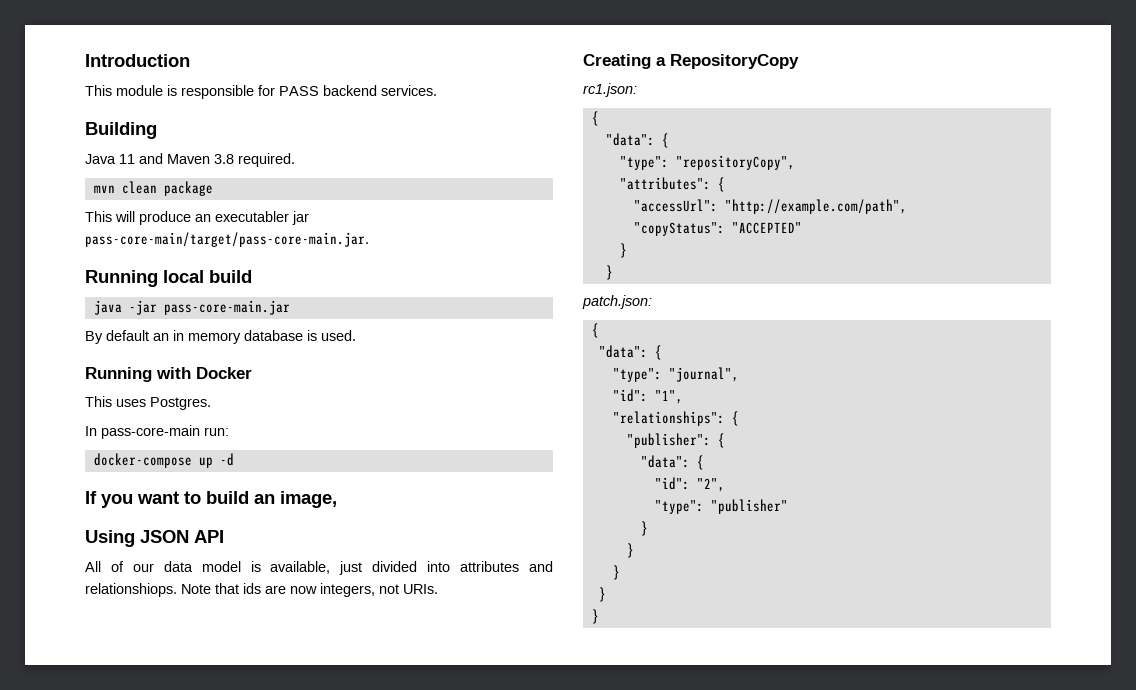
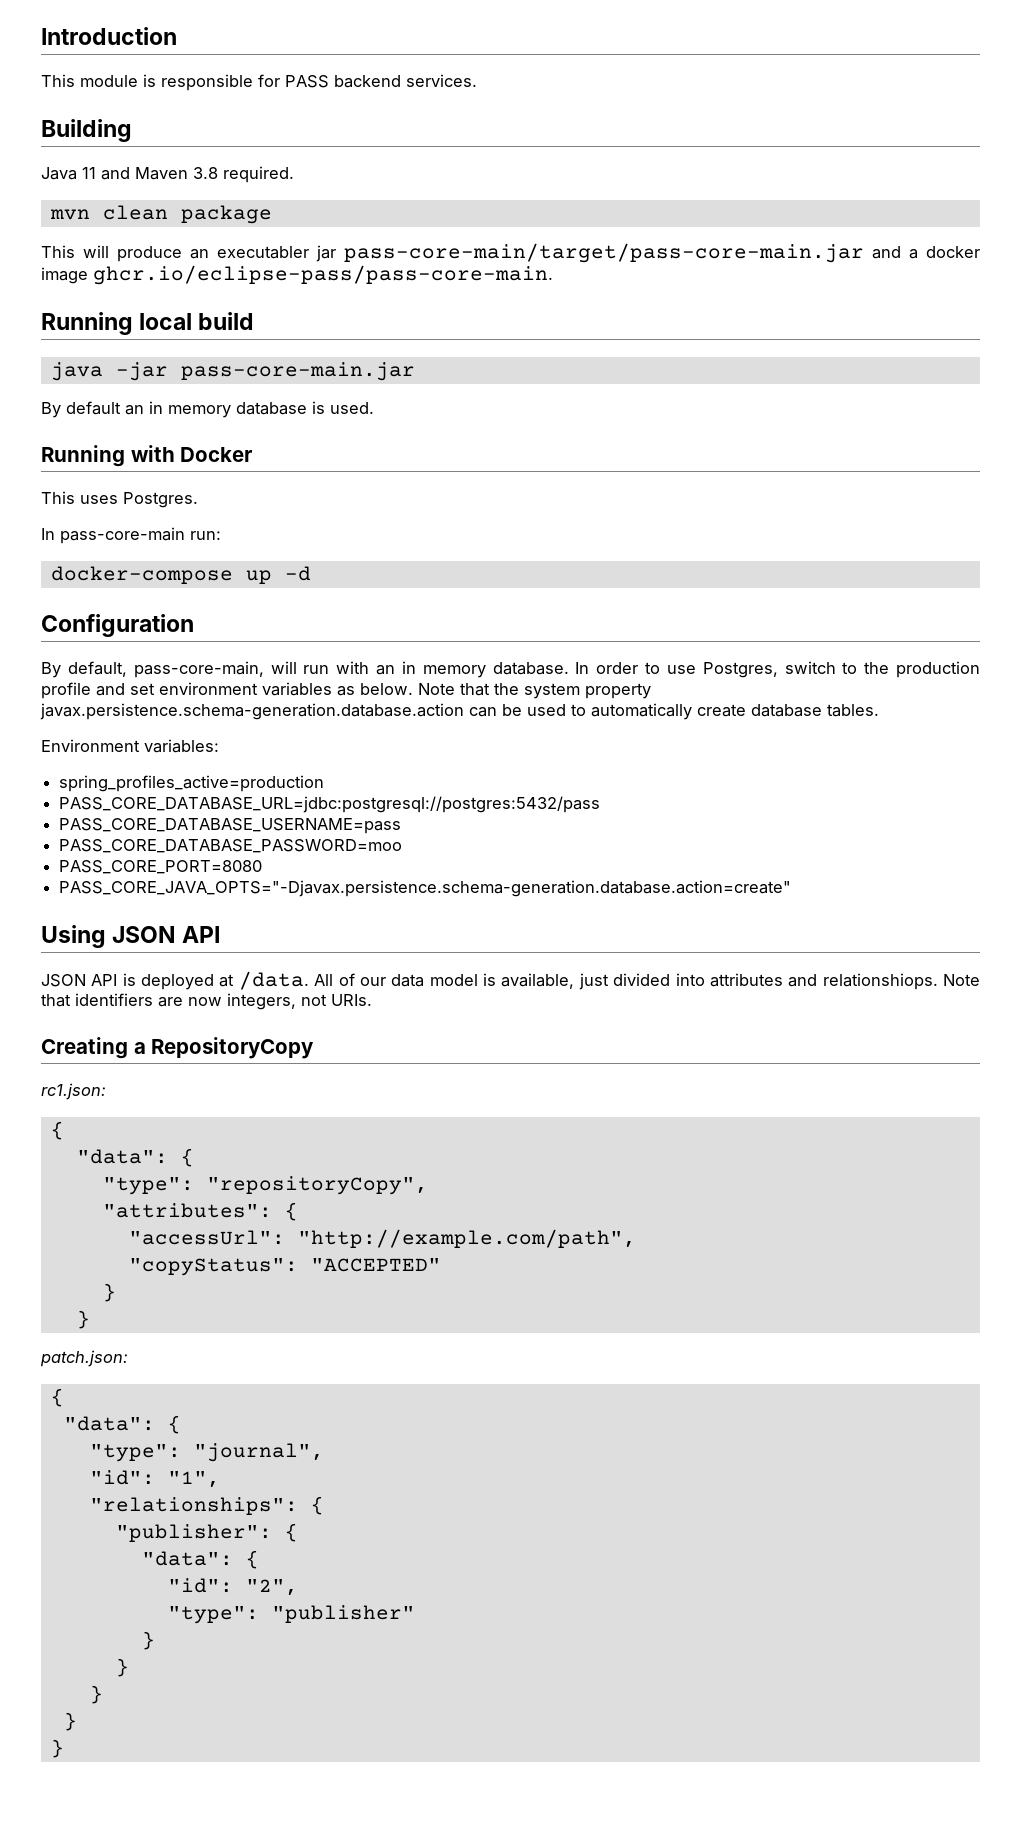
[85,232,369,247] pass-core-main/target/pass-core-main.jar. -> [344,243,980,263] [41,265,553,285] pass-core-main/target/pass-core-main.jar and a docker image ghcr.io/eclipse-pass/pass-core-main.
[85,491,337,508] [85,530,224,547] If you want to build an image, // Using JSON API // -> [41,614,194,637] [41,661,981,678] [41,682,651,699] [40,703,879,720] [41,739,219,753] [59,775,325,792] [59,796,601,813] [59,818,402,834] [59,839,403,853] [59,860,263,874] [59,880,792,897] [41,925,221,948] [41,971,309,990] Configuration // By default, pass-core-main, will run with an in memory database. In order to use Postgres, switch to the production profile and set environment variables as below. Note that the system property javax.persistence.schema-generation.database.action can be used to automatically create database tables. // Environment variables: // spring_profiles_active=production // PASS_CORE_DATABASE_URL=jdbc:postgresql://postgres:5432/pass // PASS_CORE_DATABASE_USERNAME=pass // PASS_CORE_DATABASE_PASSWORD=moo // PASS_CORE_PORT=8080 // PASS_CORE_JAVA_OPTS="-Djavax.persistence.schema-generation.database.action=create" // Using JSON API // JSON API is deployed at /data.
[243,583,261,594] ids -> [75,993,153,1006] identifiers

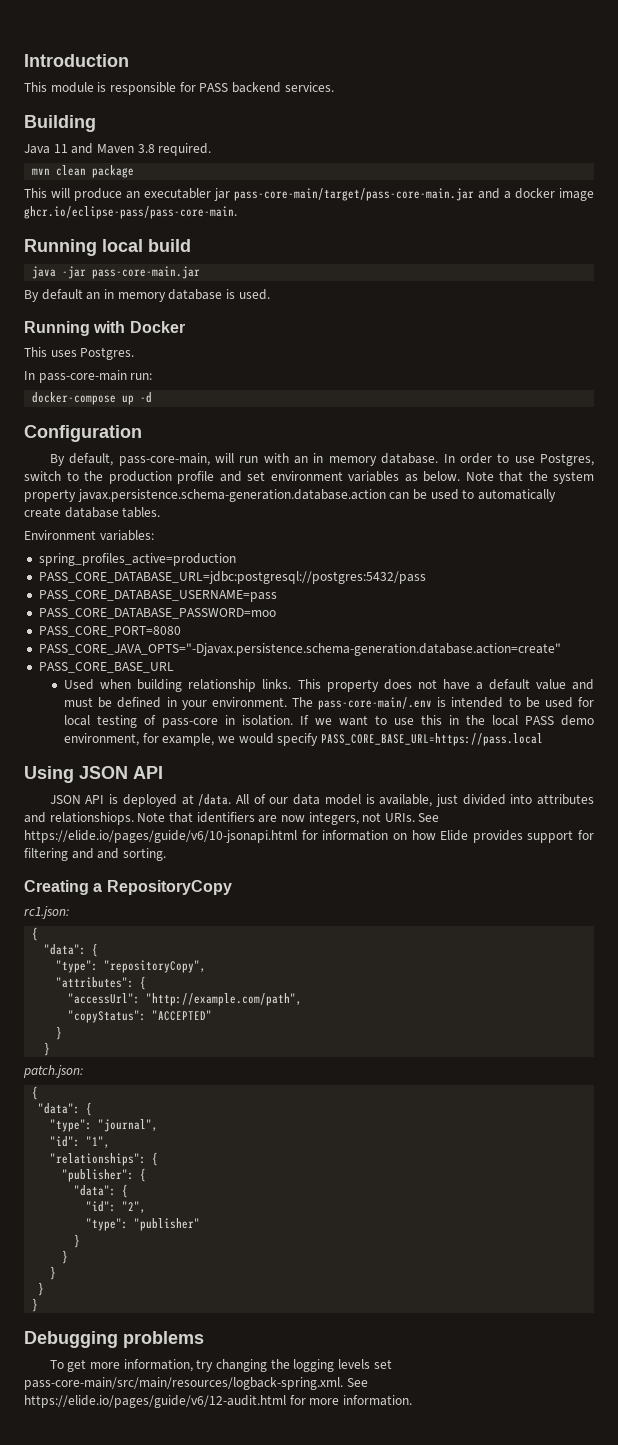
(792, 888) none -> [38,662,174,673] [64,679,595,692] [64,697,594,710] [64,715,595,728] [64,733,544,746] // PASS_CORE_BASE_URL // Used when building relationship links. This property does not have a default value and must be defined in your environment. The pass-core-main/.env is intended to be used for local testing of pass-core in isolation. If we want to use this in the local PASS demo environment, for example, we would specify PASS_CORE_BASE_URL=https://pass.local
(372, 1000) none -> [418,813,440,822] [24,830,594,843] [24,848,166,861] See https://elide.io/pages/guide/v6/10-jsonapi.html for information on how Elide provides support for filtering and and sorting.
(64, 1748) none -> [24,1331,204,1348] [49,1359,392,1372] [24,1377,368,1390] [24,1395,412,1408] // Debugging problems // To get more information, try changing the logging levels set pass-core-main/src/main/resources/logback-spring.xml. See https://elide.io/pages/guide/v6/12-audit.html for more information.

